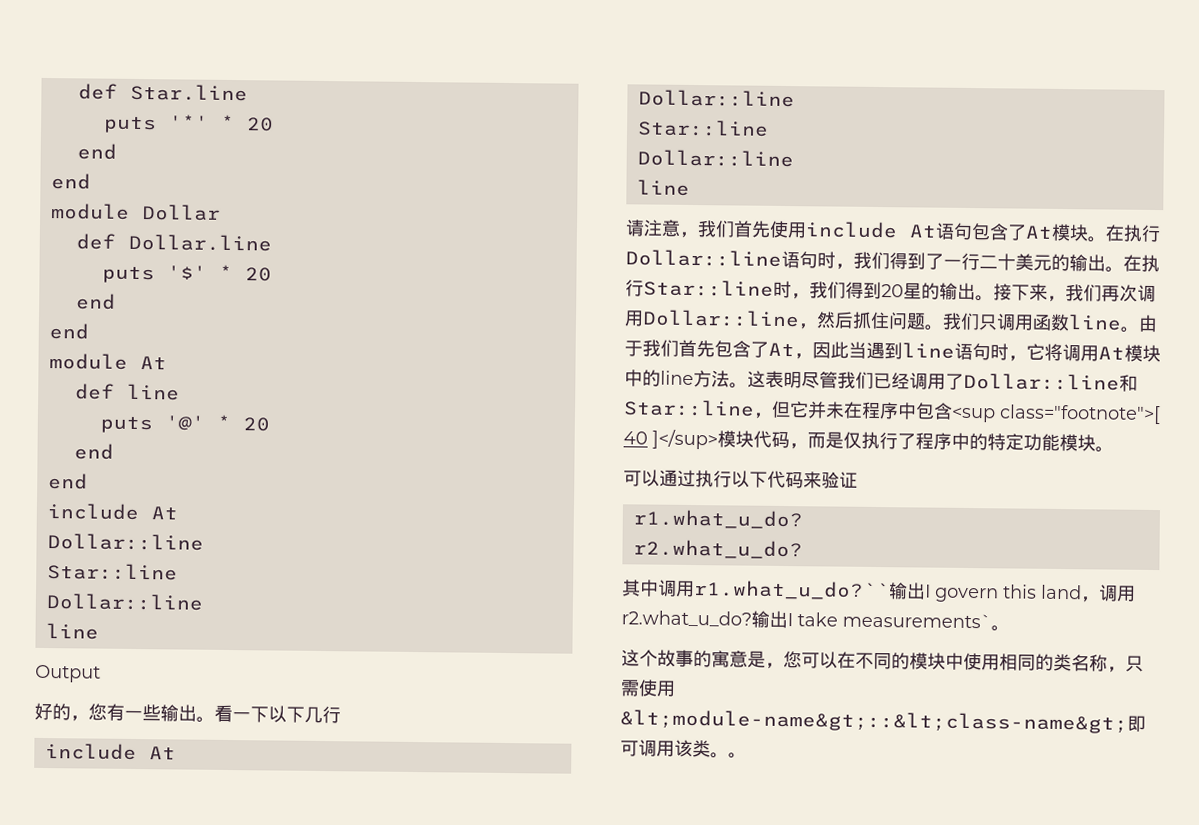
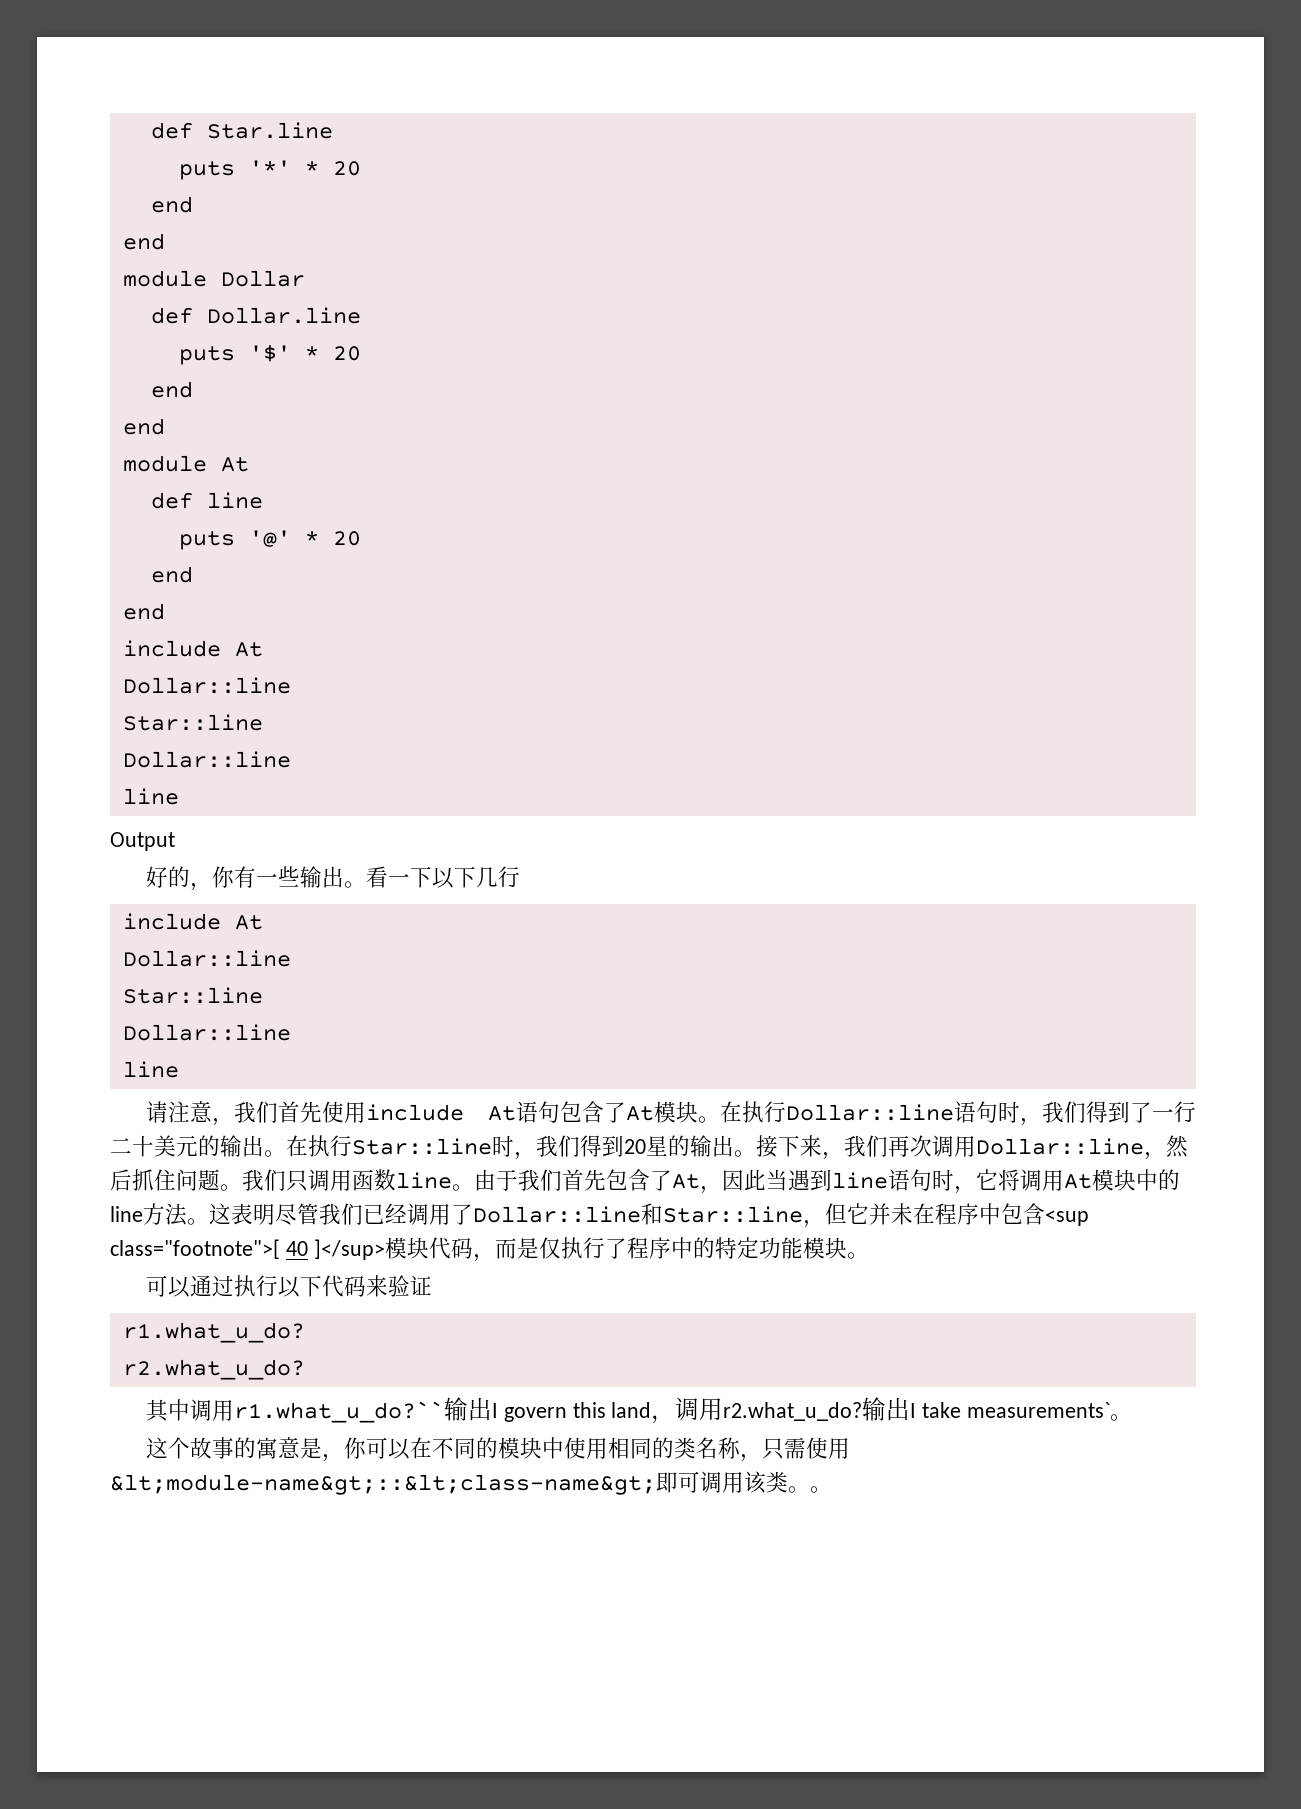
[88,703,107,721] 您 -> [211,866,234,888] 你
[783,651,802,669] 您 -> [343,1437,366,1459] 你

